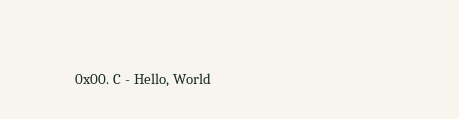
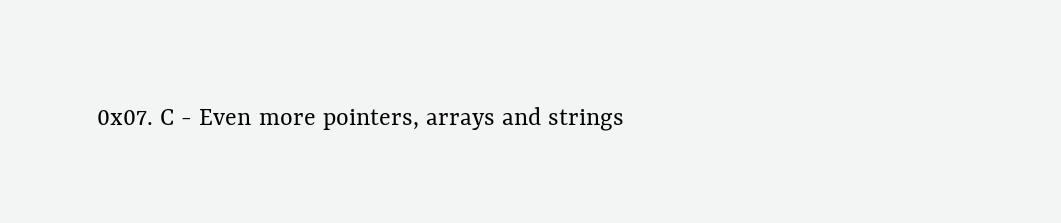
[75,74,109,84] 0x00. -> [97,110,153,125] 0x07.
[133,73,211,87] Hello, World -> [199,107,625,131] Even more pointers, arrays and strings

